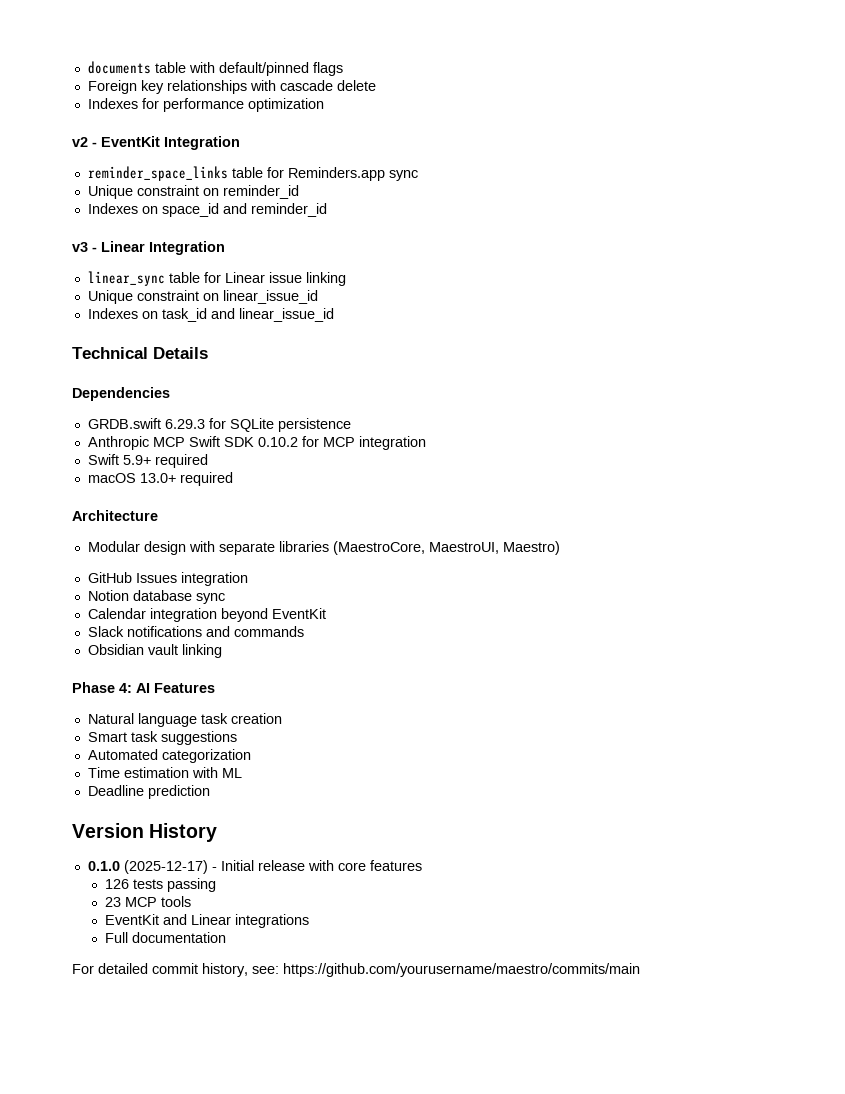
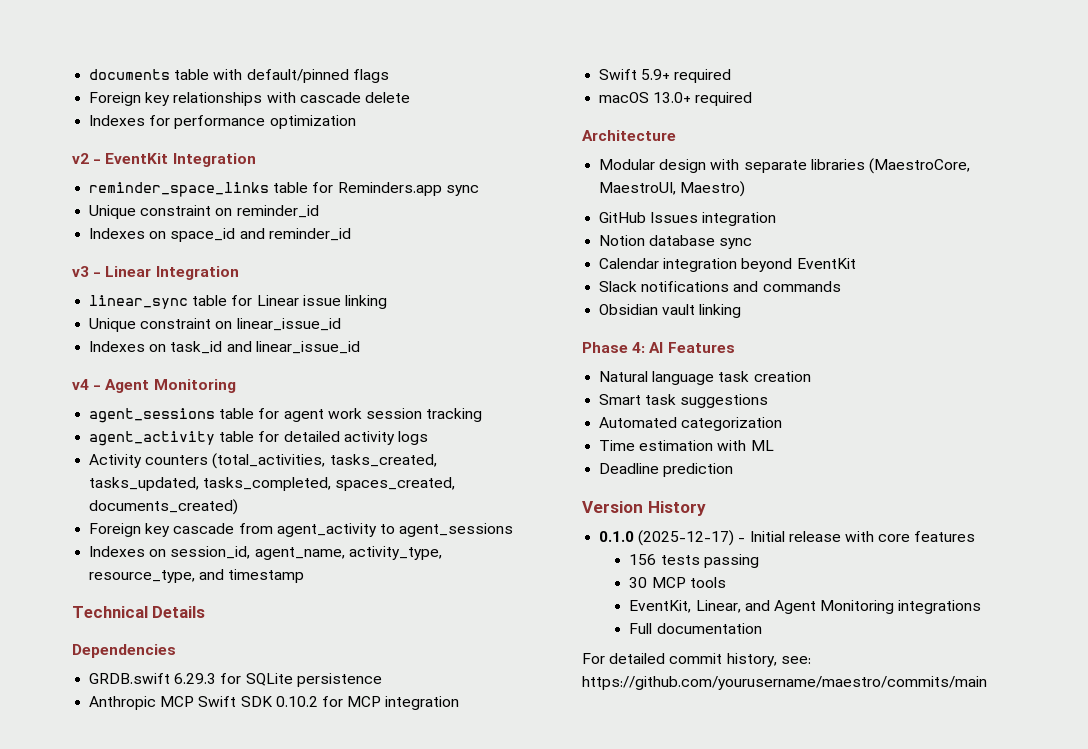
(334, 315) none -> [72,379,236,393] [89,408,483,423] [89,431,428,446] [89,453,437,469] [89,477,456,491] [89,499,239,515] [89,523,514,537] [89,546,442,560] [89,569,305,583] // v4 - Agent Monitoring // agent_sessions table for agent work session tracking // agent_activity table for detailed activity logs // Activity counters (total_activities, tasks_created, tasks_updated, tasks_completed, spaces_created, documents_created) // Foreign key cascade from agent_activity to agent_sessions // Indexes on session_id, agent_name, activity_type, resource_type, and timestamp
[105,879,130,889] 126 -> [629,554,657,565] 156
[105,897,122,907] 23 -> [629,577,648,588] 30
[105,914,232,925] EventKit and Linear -> [629,600,895,614] EventKit, Linear, and Agent Monitoring

